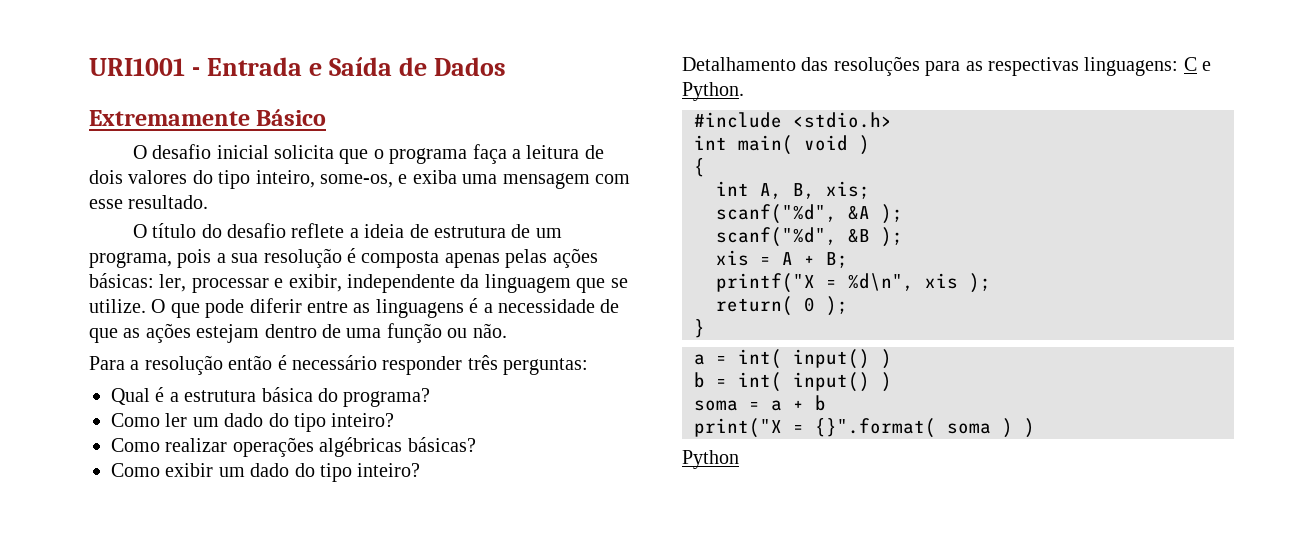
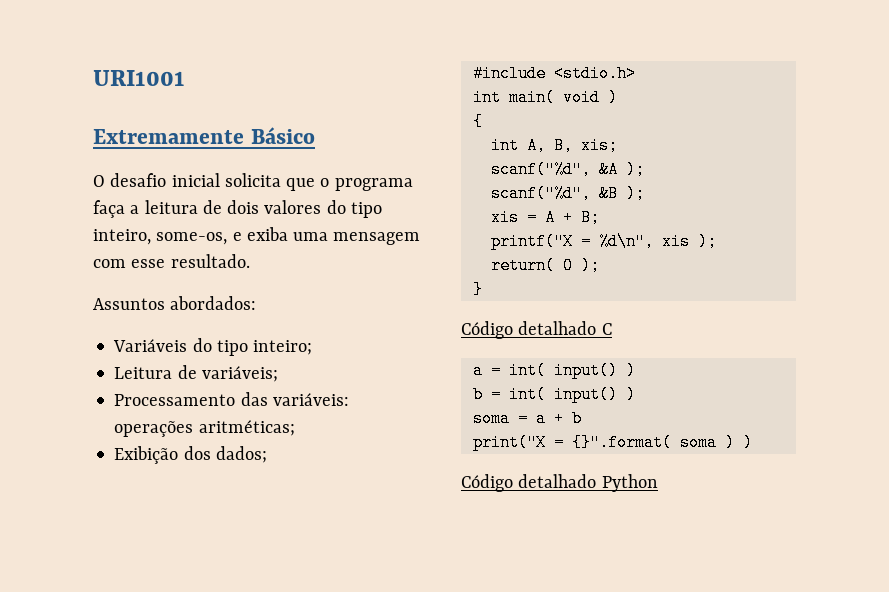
[192,57,507,76] - Entrada e Saída de Dados -> (185, 78) none
[132,223,562,238] [89,248,598,268] [89,273,628,293] [89,298,620,318] [89,323,507,343] [89,355,589,375] [111,387,431,407] [111,413,395,432] [111,437,476,457] [111,463,421,482] [682,56,1212,76] [682,82,744,101] O título do desafio reflete a ideia de estrutura de um programa, pois a sua resolução é composta apenas pelas ações básicas: ler, processar e exibir, independente da linguagem que se utilize. O que pode diferir entre as linguagens é a necessidade de que as ações estejam dentro de uma função ou não. // Para a resolução então é necessário responder três perguntas: // Qual é a estrutura básica do programa? // Como ler um dado do tipo inteiro? // Como realizar operações algébricas básicas? // Como exibir um dado do tipo inteiro? // Detalhamento das resoluções para as respectivas linguagens: C e Python. -> [93,296,257,310] [113,338,313,356] [114,365,278,382] [114,392,349,406] [114,420,295,437] [114,446,267,464] Assuntos abordados: // Variáveis do tipo inteiro; // Leitura de variáveis; // Processamento das variáveis: operações aritméticas; // Exibição dos dados;
(705, 328) none -> [461,321,612,339] // Código detalhado C
(1035, 428) none -> [461,474,597,492] Código detalhado

